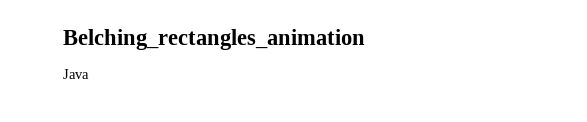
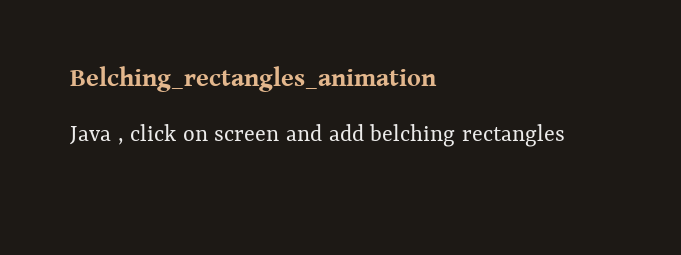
(89, 74) none -> [117,124,565,147] , click on screen and add belching rectangles

